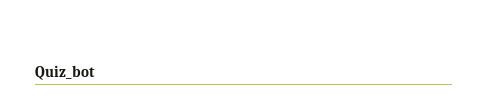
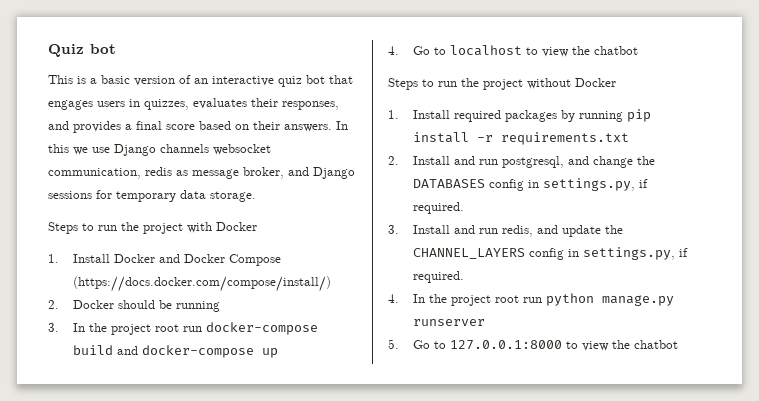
[35,65,95,80] Quiz_bot -> [48,44,116,57] [48,75,353,87] [48,98,339,110] [48,121,348,133] [48,144,271,156] [48,167,355,179] [48,190,256,202] [48,222,257,234] [48,254,282,266] [73,276,332,292] [48,300,221,312] [48,322,319,335] [73,345,279,358] [388,45,639,57] [388,78,616,90] [388,109,652,122] [413,132,630,145] [388,156,656,168] [413,178,649,191] [413,202,465,214] [388,225,624,237] [413,247,689,260] [413,271,465,283] [388,293,675,306] [413,319,486,326] [388,339,679,351] Quiz bot // This is a basic version of an interactive quiz bot that engages users in quizzes, evaluates their responses, and provides a final score based on their answers. In this we use Django channels websocket communication, redis as message broker, and Django sessions for temporary data storage. // Steps to run the project with Docker // 1. Install Docker and Docker Compose (https://docs.docker.com/compose/install/) // 2. Docker should be running // 3. In the project root run docker-compose build and docker-compose up // 4. Go to localhost to view the chatbot // Steps to run the project without Docker // 1. Install required packages by running pip install -r requirements.txt // 2. Install and run postgresql, and change the DATABASES config in settings.py, if required. // 3. Install and run redis, and update the CHANNEL_LAYERS config in settings.py, if required. // 4. In the project root run python manage.py runserver // 5. Go to 127.0.0.1:8000 to view the chatbot

